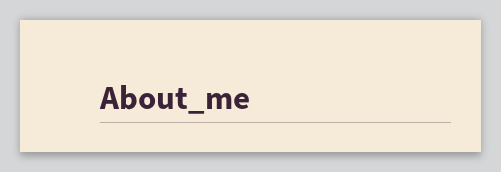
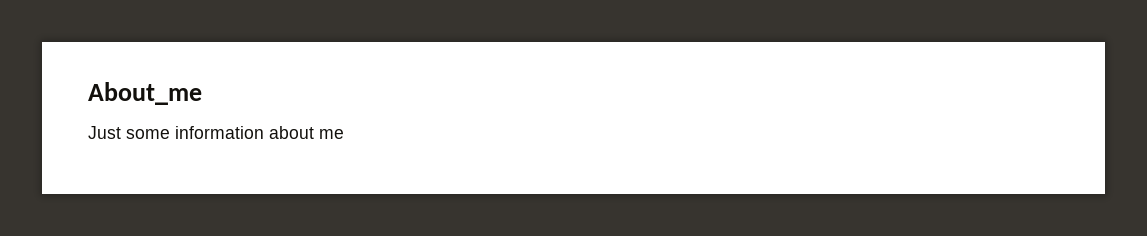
(250, 99) none -> [88,126,344,139] // Just some information about me

